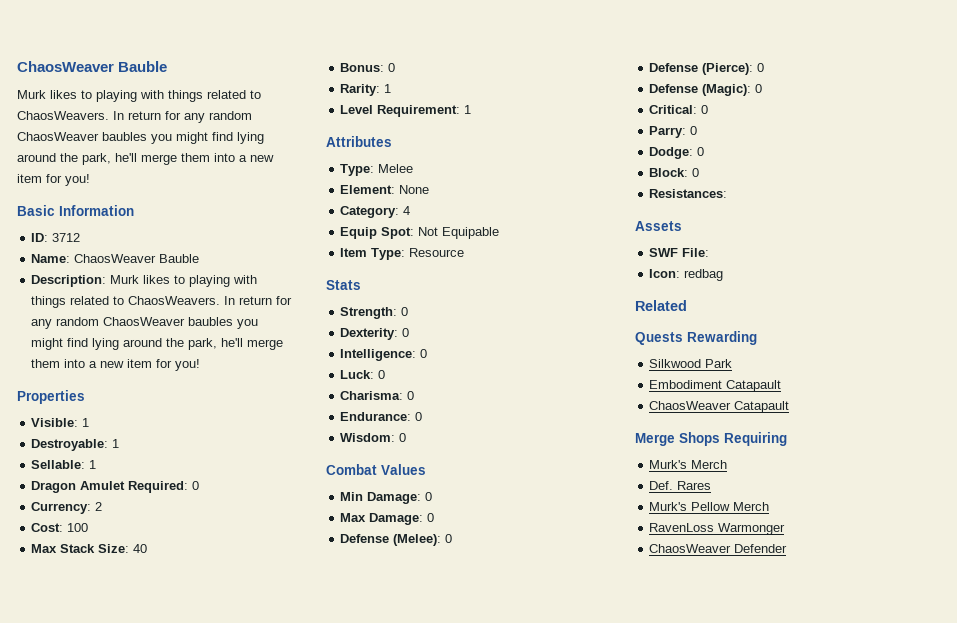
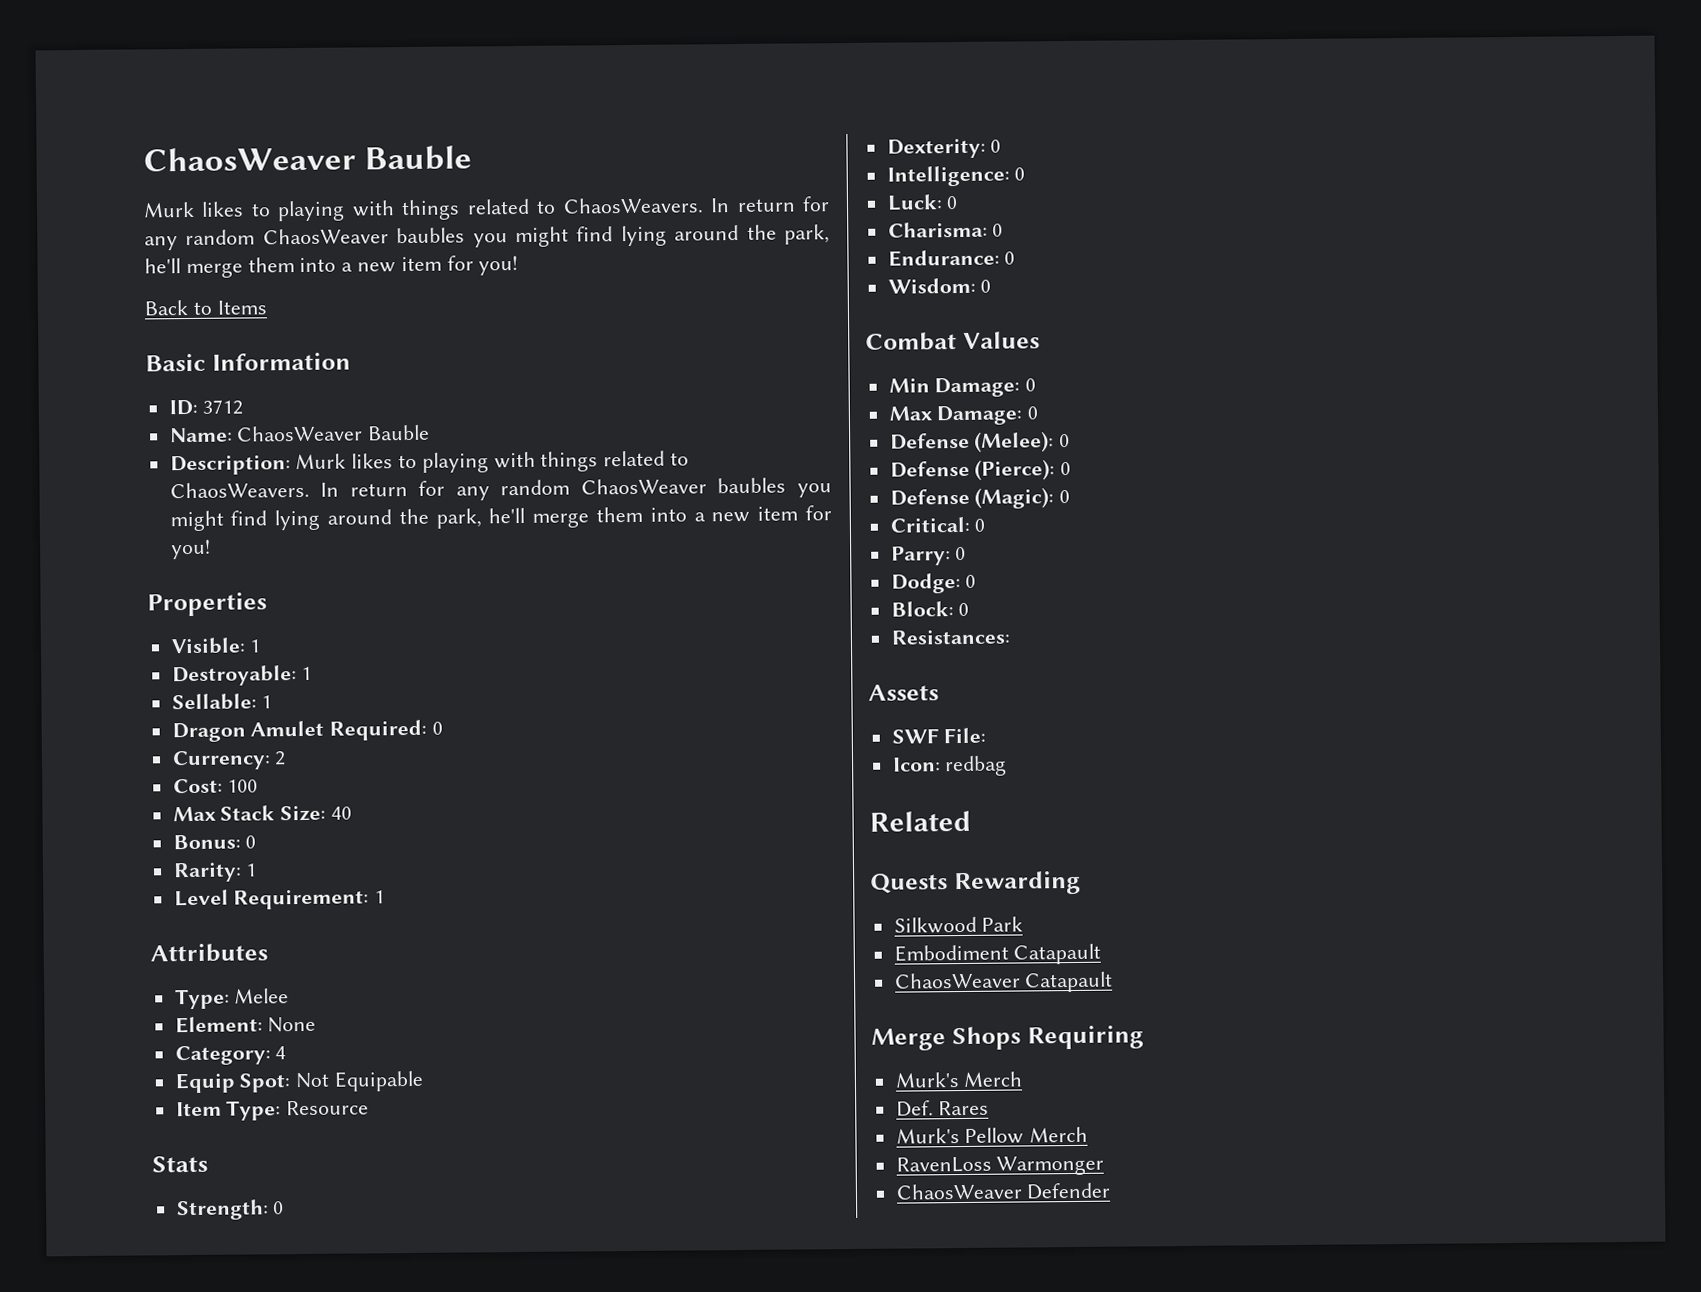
(90, 180) none -> [144,299,267,316] // Back to Items

